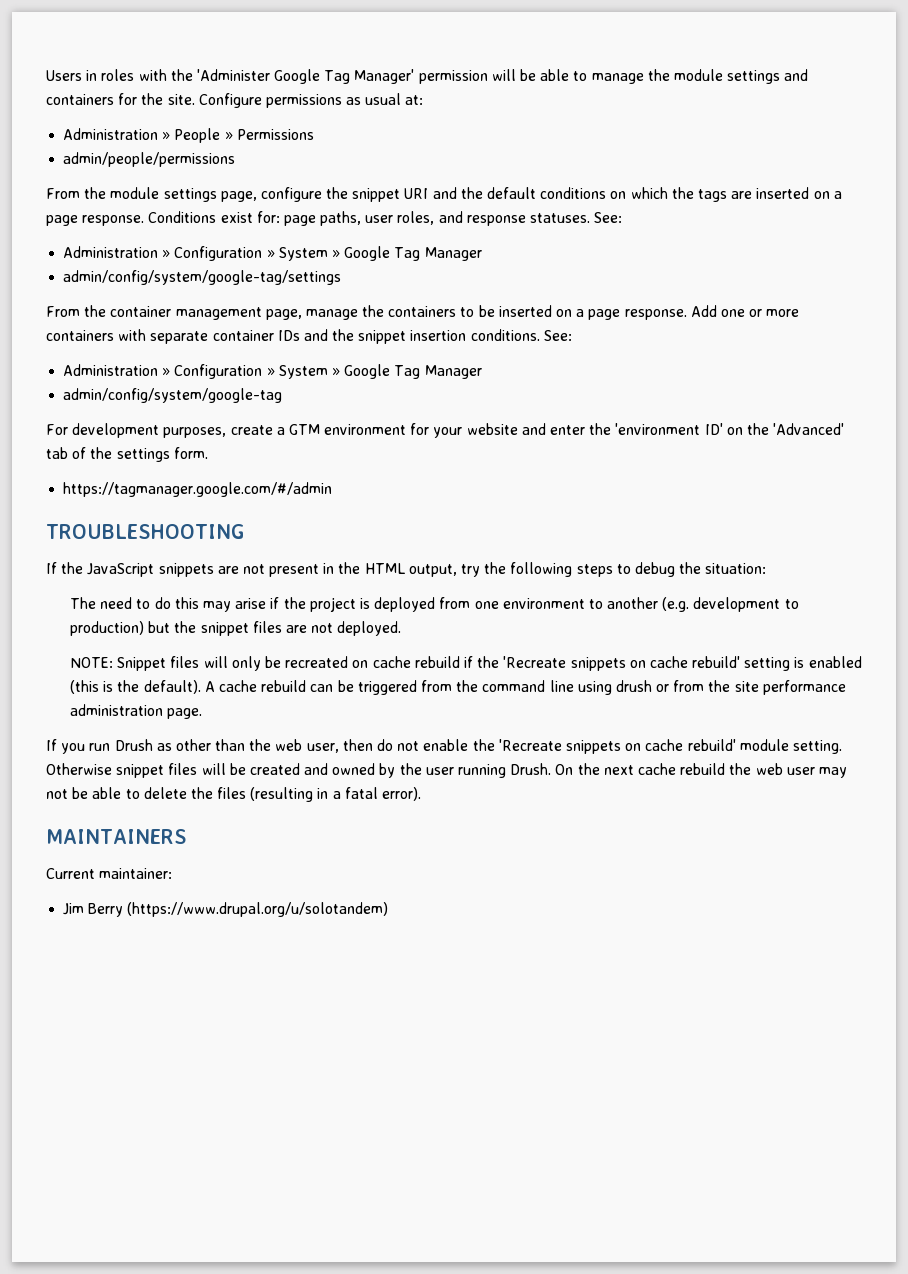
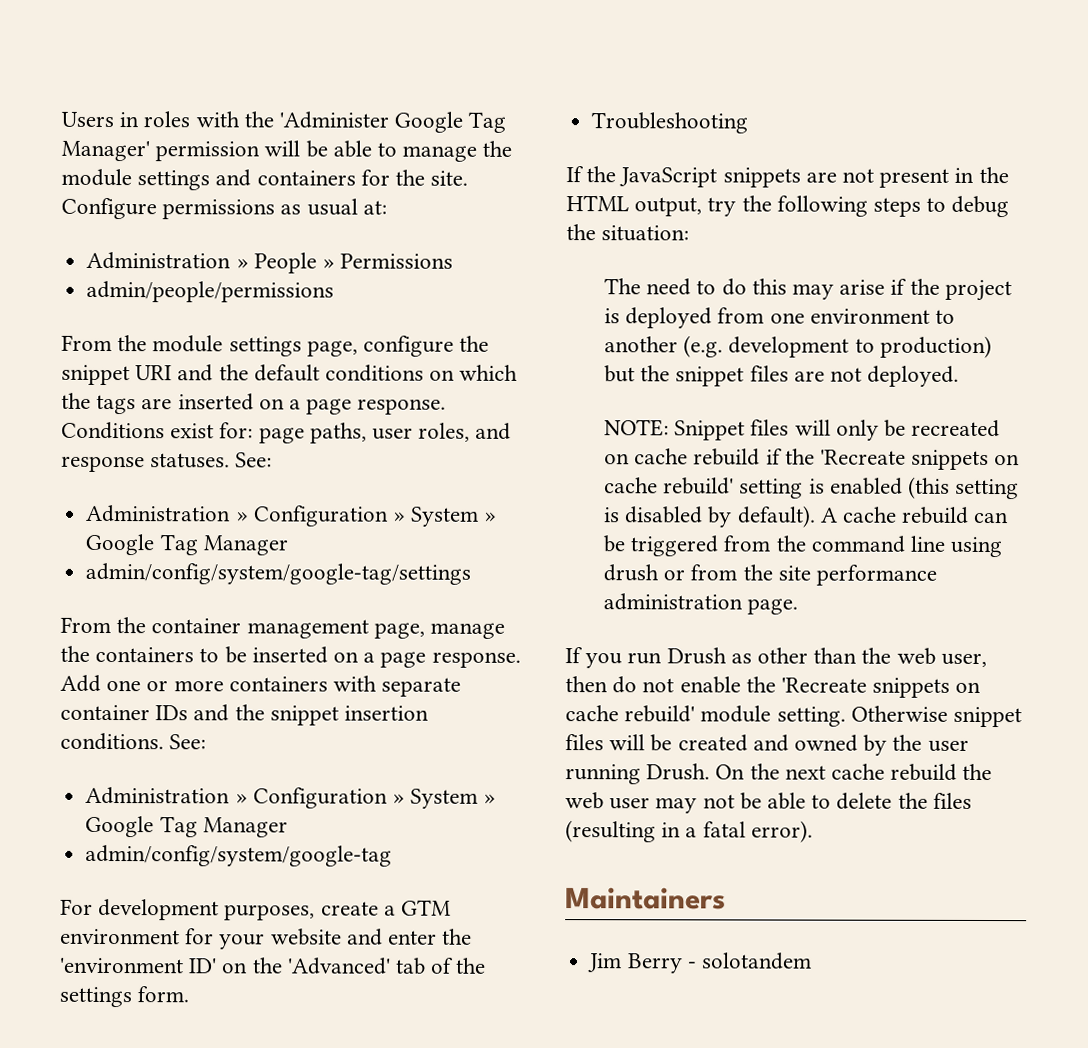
[63,482,333,497] [46,524,245,539] https://tagmanager.google.com/#/admin // TROUBLESHOOTING -> [591,112,749,134] Troubleshooting
[103,680,140,692] is the -> [955,478,1020,500] [603,506,733,528] setting is disabled by
[46,829,186,844] [46,868,173,879] MAINTAINERS // Current maintainer: -> [565,887,726,910] Maintainers
[127,902,389,917] (https://www.drupal.org/u/solotandem) -> [686,952,812,970] - solotandem

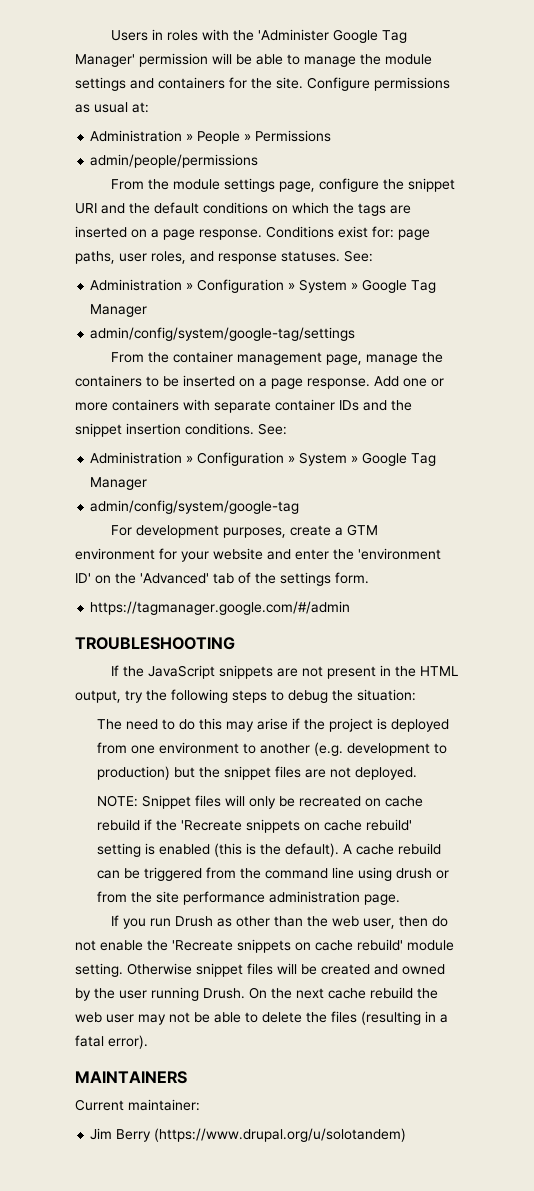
[591,112,749,134] Troubleshooting -> [90,601,351,615] [75,637,235,650] https://tagmanager.google.com/#/admin // TROUBLESHOOTING
[955,478,1020,500] [603,506,733,528] setting is disabled by -> [245,843,281,855] is the
[565,887,726,910] Maintainers -> [75,1071,187,1084] [75,1099,200,1111] MAINTAINERS // Current maintainer:
[686,952,812,970] - solotandem -> [154,1128,407,1142] (https://www.drupal.org/u/solotandem)

